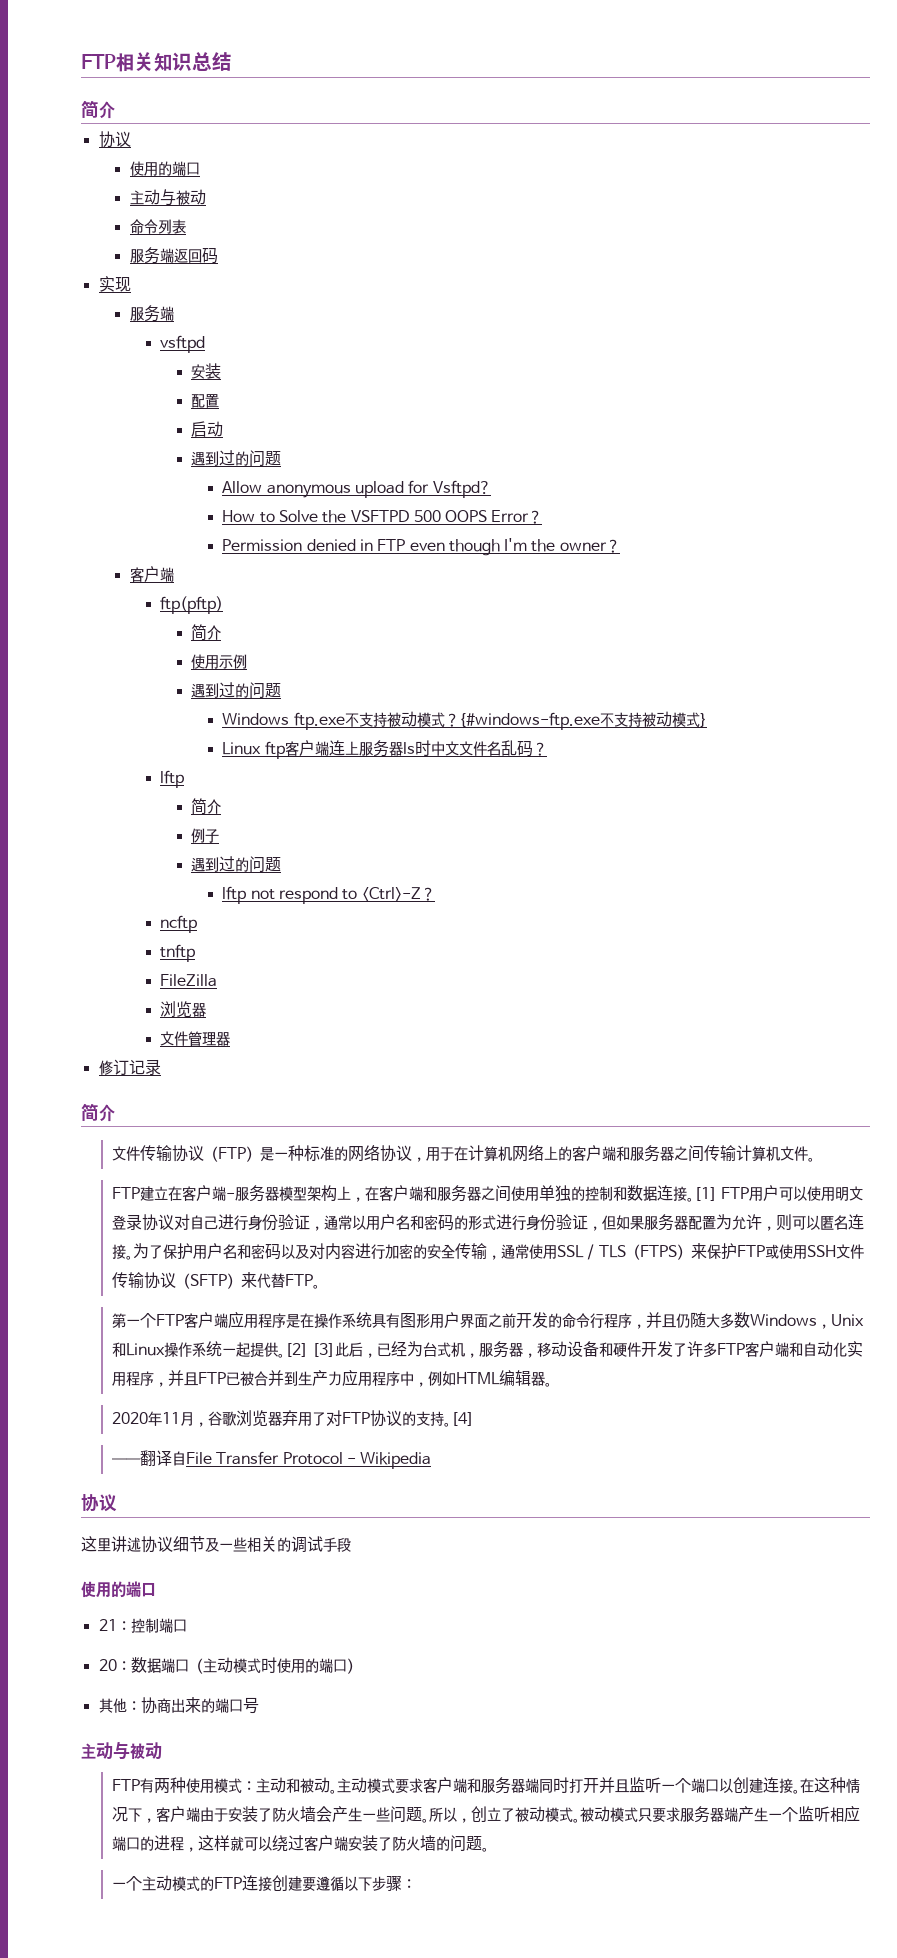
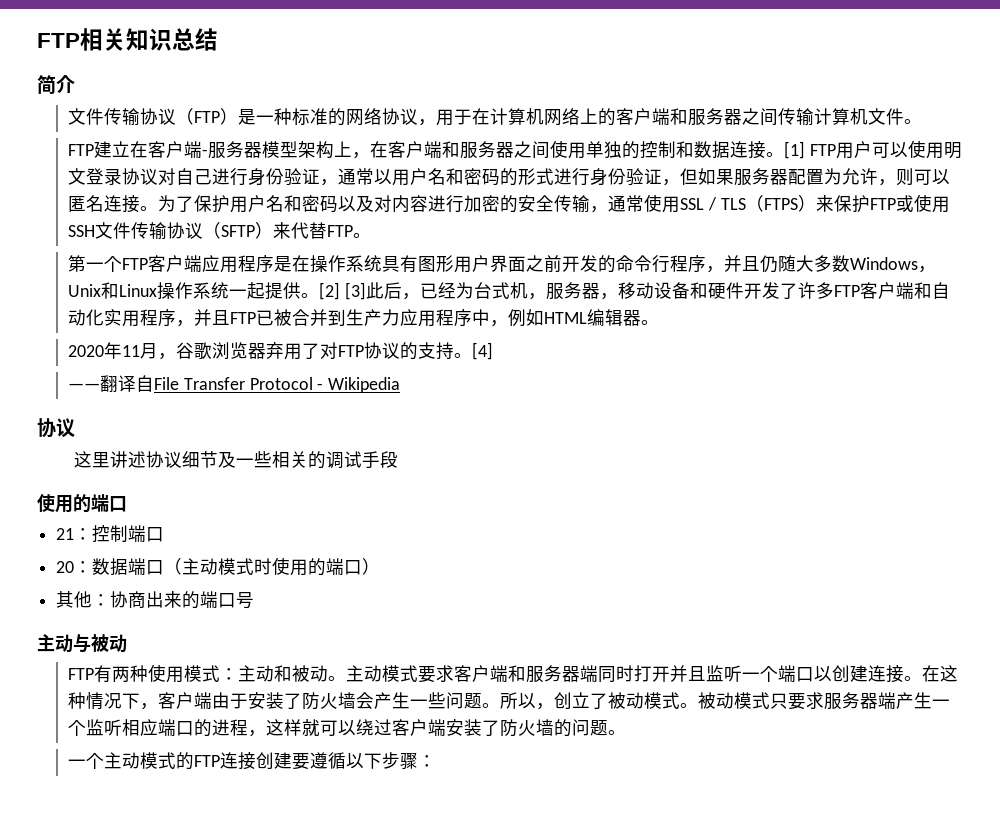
[98,131,131,148] [129,161,200,176] [129,189,206,206] [129,219,186,234] [129,247,218,264] [98,276,131,292] [129,305,174,322] [160,335,206,353] [191,363,222,379] [191,394,220,408] [191,421,224,437] [191,450,282,467] [222,480,491,498] [222,510,543,524] [222,538,620,556] [129,566,174,582] [160,596,224,614] [191,624,222,641] [191,654,248,669] [191,682,282,699] [222,711,707,730] [222,740,547,759] [160,770,185,788] [191,798,222,815] [191,828,220,843] [191,856,282,873] [222,886,435,904] [160,915,198,933] [160,944,196,962] [160,974,218,987] [160,1001,207,1017] [160,1031,231,1047] [98,1059,161,1075] [81,1103,115,1122] // 协议 // 使用的端口 // 主动与被动 // 命令列表 // 服务端返回码 // 实现 // 服务端 // vsftpd // 安装 // 配置 // 启动 // 遇到过的问题 // Allow anonymous upload for Vsftpd? // How to Solve the VSFTPD 500 OOPS Error？ // Permission denied in FTP even though I'm the owner？ // 客户端 // ftp(pftp) // 简介 // 使用示例 // 遇到过的问题 // Windows ftp.exe不支持被动模式？{#windows-ftp.exe不支持被动模式} // Linux ftp客户端连上服务器ls时中文文件名乱码？ // lftp // 简介 // 例子 // 遇到过的问题 // lftp not respond to <Ctrl>-Z？ // ncftp // tnftp // FileZilla // 浏览器 // 文件管理器 // 修订记录 // 简介 -> (75, 84) none

